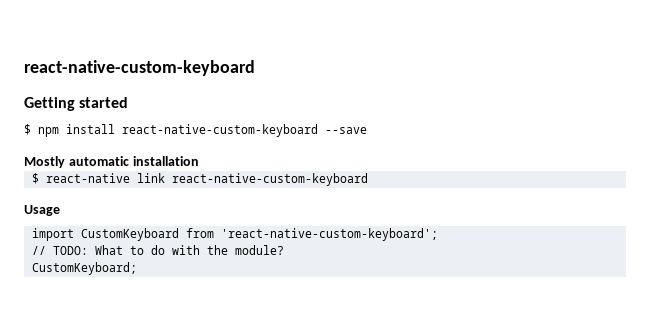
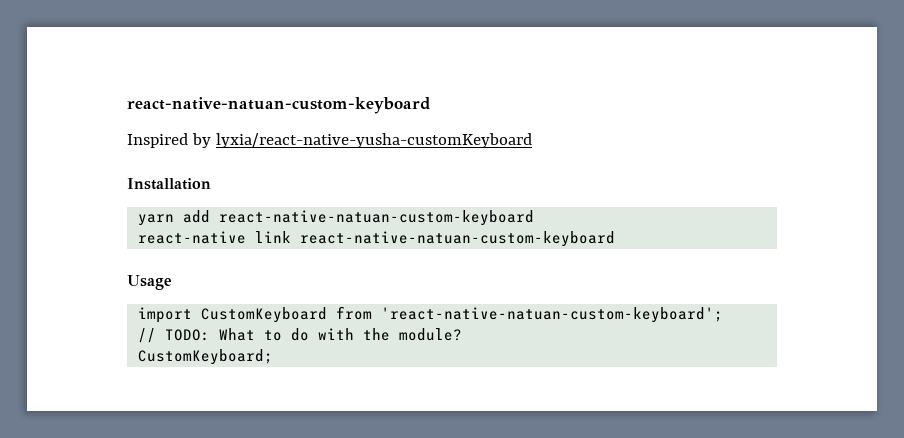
[24,60,255,76] [24,97,129,111] [24,124,367,137] [24,156,199,168] [31,173,39,184] react-native-custom-keyboard // Getting started // $ npm install react-native-custom-keyboard --save // Mostly automatic installation // $ -> [127,97,431,114] [127,133,532,148] [127,178,211,190] [138,210,535,226] react-native-natuan-custom-keyboard // Inspired by lyxia/react-native-yusha-customKeyboard // Installation // yarn add react-native-natuan-custom-keyboard //
[171,173,368,186] react-native-custom-keyboard -> [300,231,616,247] react-native-natuan-custom-keyboard
[220,228,438,241] 'react-native-custom-keyboard'; -> [381,307,724,323] 'react-native-natuan-custom-keyboard';

